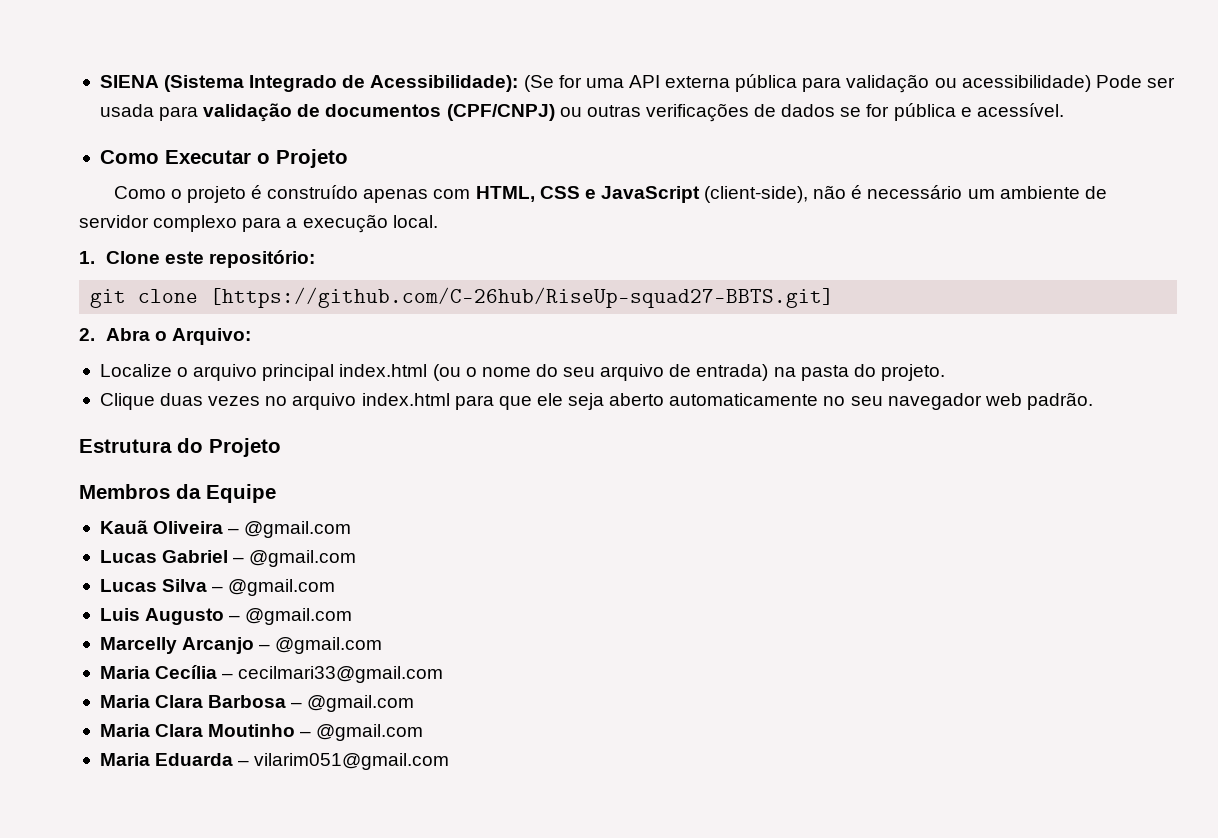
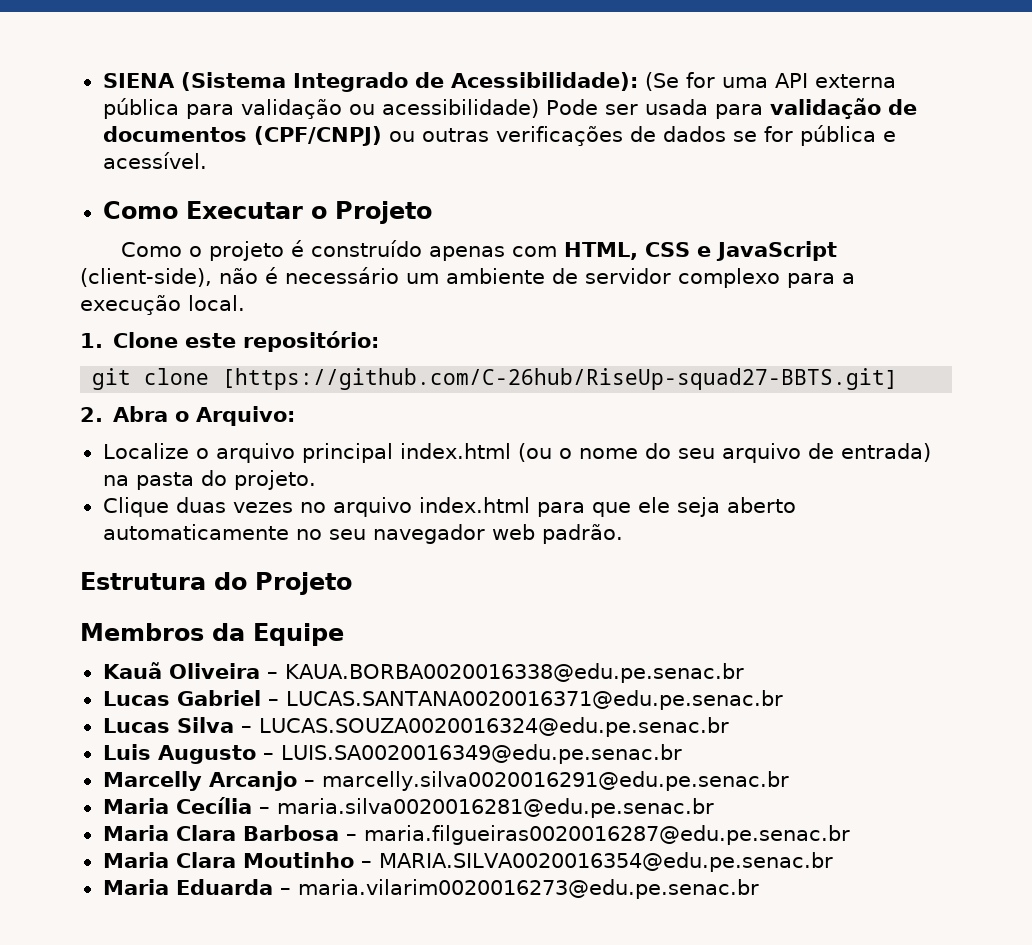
[244,521,352,538] @gmail.com -> [284,663,744,683] KAUA.BORBA0020016338@edu.pe.senac.br
[249,550,357,567] @gmail.com -> [285,690,783,710] LUCAS.SANTANA0020016371@edu.pe.senac.br
[228,579,336,596] @gmail.com -> [258,717,729,737] LUCAS.SOUZA0020016324@edu.pe.senac.br
[245,608,353,625] @gmail.com -> [280,744,682,764] LUIS.SA0020016349@edu.pe.senac.br
[275,637,383,654] @gmail.com -> [321,771,789,791] marcelly.silva0020016291@edu.pe.senac.br
[238,666,444,683] cecilmari33@gmail.com -> [276,798,714,818] maria.silva0020016281@edu.pe.senac.br
[307,695,415,712] @gmail.com -> [363,825,850,845] maria.filgueiras0020016287@edu.pe.senac.br
[316,724,424,741] @gmail.com -> [378,852,833,872] MARIA.SILVA0020016354@edu.pe.senac.br
[254,753,450,770] vilarim051@gmail.com -> [297,879,759,899] maria.vilarim0020016273@edu.pe.senac.br

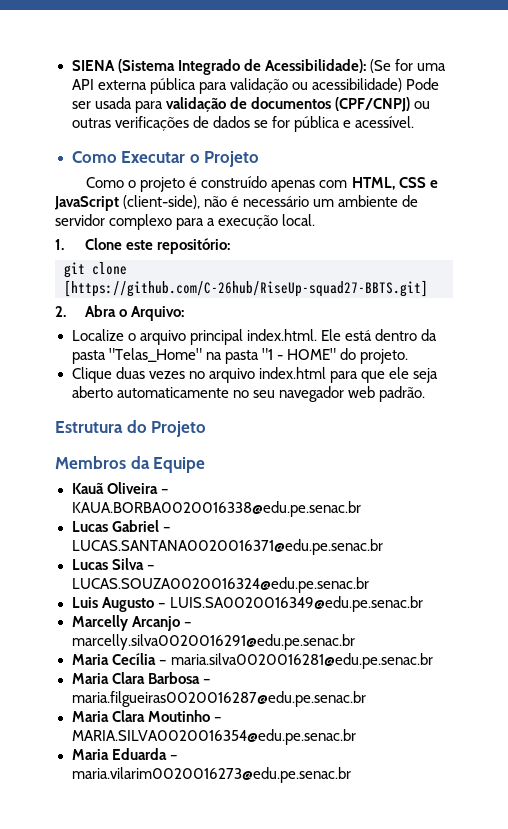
[399,443,931,463] [102,472,194,490] index.html (ou o nome do seu arquivo de entrada) na pasta -> [246,329,437,341] [71,348,336,364] index.html. Ele está dentro da pasta "Telas_Home" na pasta "1 - HOME"

